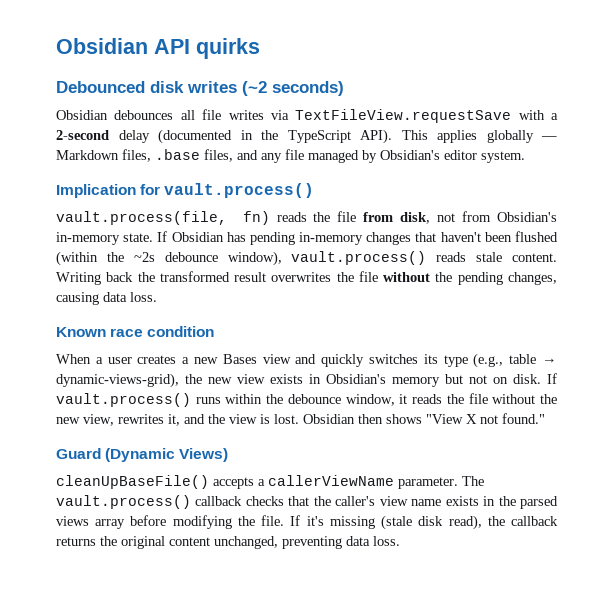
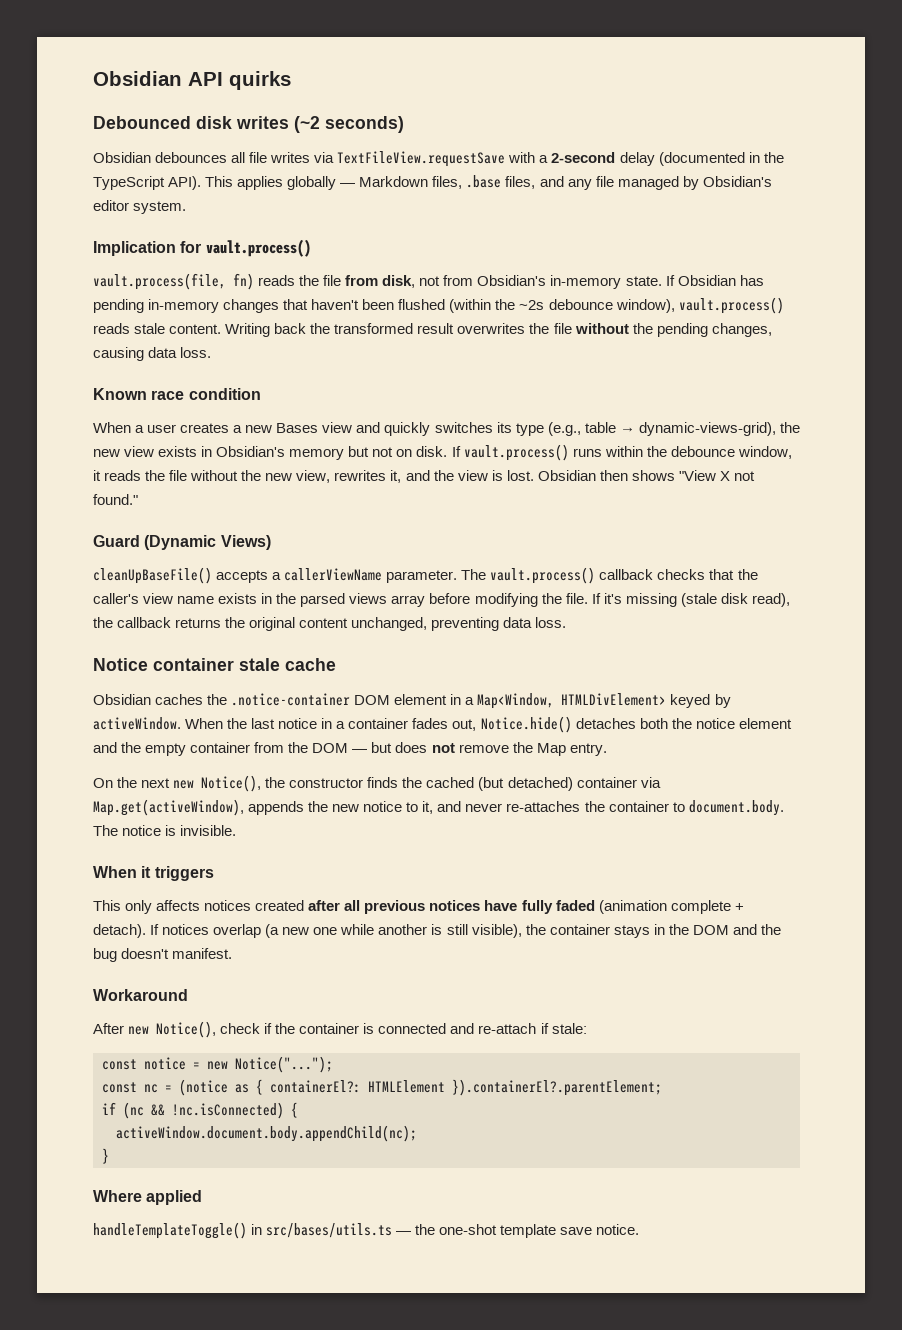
(400, 541) none -> [93,658,336,671] [93,693,731,709] [93,716,792,733] [93,742,607,756] [93,775,661,792] [93,799,784,816] [93,825,237,836] [93,866,214,881] [93,900,744,914] [93,924,781,938] [93,948,233,962] [93,989,188,1001] [93,1021,587,1038] [102,1056,333,1073] [102,1079,662,1096] [102,1102,298,1119] [116,1125,417,1142] [102,1148,109,1164] [93,1190,203,1205] [93,1222,640,1239] // Notice container stale cache // Obsidian caches the .notice-container DOM element in a Map<Window, HTMLDivElement> keyed by activeWindow. When the last notice in a container fades out, Notice.hide() detaches both the notice element and the empty container from the DOM — but does not remove the Map entry. // On the next new Notice(), the constructor finds the cached (but detached) container via Map.get(activeWindow), appends the new notice to it, and never re-attaches the container to document.body. The notice is invisible. // When it triggers // This only affects notices created after all previous notices have fully faded (animation complete + detach). If notices overlap (a new one while another is still visible), the container stays in the DOM and the bug doesn't manifest. // Workaround // After new Notice(), check if the container is connected and re-attach if stale: // const notice = new Notice("..."); // const nc = (notice as { containerEl?: HTMLElement }).containerEl?.parentElement; // if (nc && !nc.isConnected) { // activeWindow.document.body.appendChild(nc); // } // Where applied // handleTemplateToggle() in src/bases/utils.ts — the one-shot template save notice.

